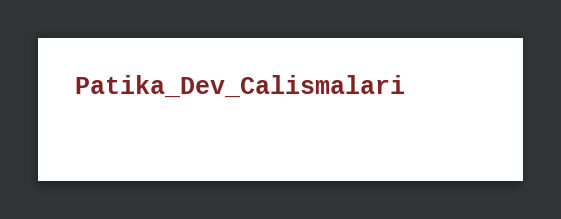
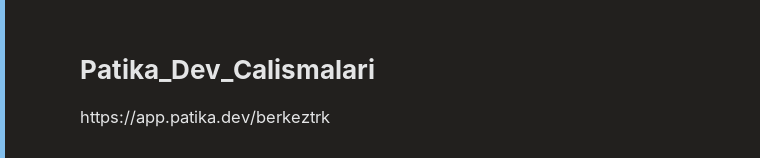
(405, 86) none -> [80,110,330,127] // https://app.patika.dev/berkeztrk

